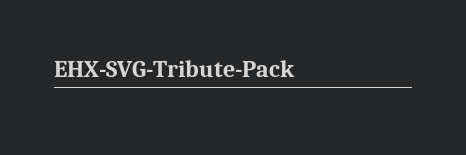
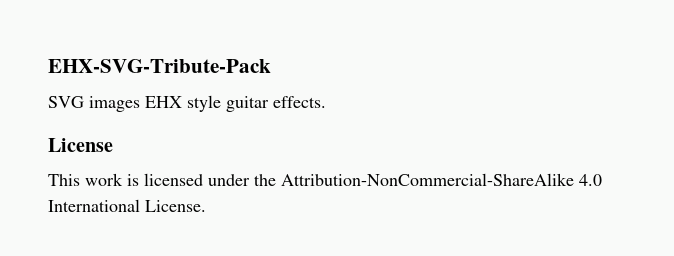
(295, 68) none -> [48,95,326,112] [48,138,113,152] [48,173,602,186] [48,199,206,212] // SVG images EHX style guitar effects. // License // This work is licensed under the Attribution-NonCommercial-ShareAlike 4.0 International License.

